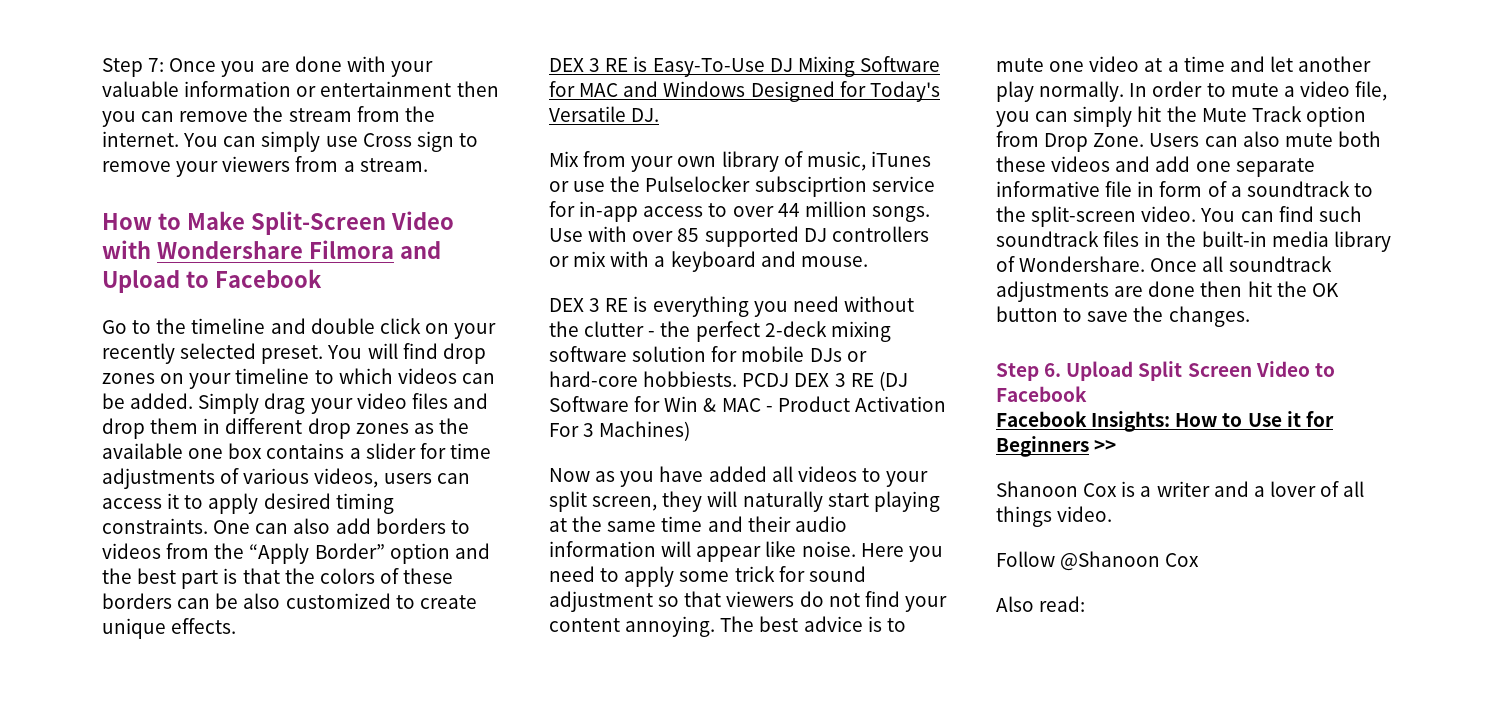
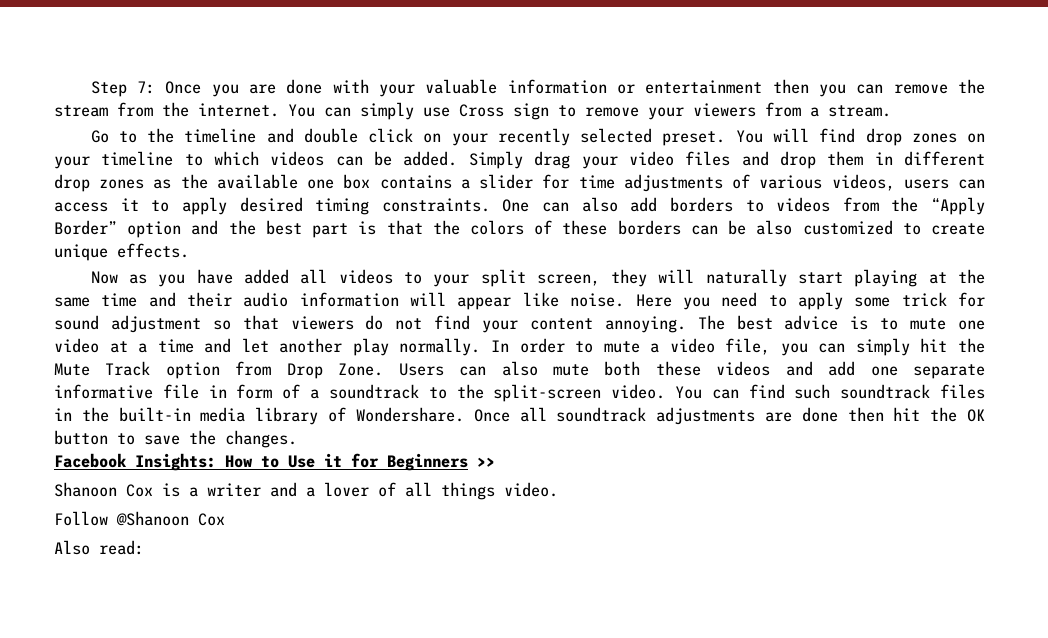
[102,211,454,235] [102,240,441,259] [102,269,322,293] // How to Make Split-Screen Video with Wondershare Filmora and Upload to Facebook -> (891, 111) none
[549,56,940,77] [549,81,940,102] [549,106,660,122] [549,151,931,172] [549,176,935,197] [549,201,930,222] [549,226,929,247] [549,251,868,272] [549,296,914,317] [549,321,891,342] [549,346,867,362] [549,371,908,391] [549,396,946,412] [549,421,691,441] // DEX 3 RE is Easy-To-Use DJ Mixing Software for MAC and Windows Designed for Today's Versatile DJ. // Mix from your own library of music, iTunes or use the Pulselocker subsciprtion service for in-app access to over 44 million songs. Use with over 85 supported DJ controllers or mix with a keyboard and mouse. // DEX 3 RE is everything you need without the clutter - the perfect 2-deck mixing software solution for mobile DJs or hard-core hobbiests. PCDJ DEX 3 RE (DJ Software for Win & MAC - Product Activation For 3 Machines) -> (189, 250) none
[996,361,1335,381] [996,386,1087,402] // Step 6. Upload Split Screen Video to Facebook -> (297, 439) none

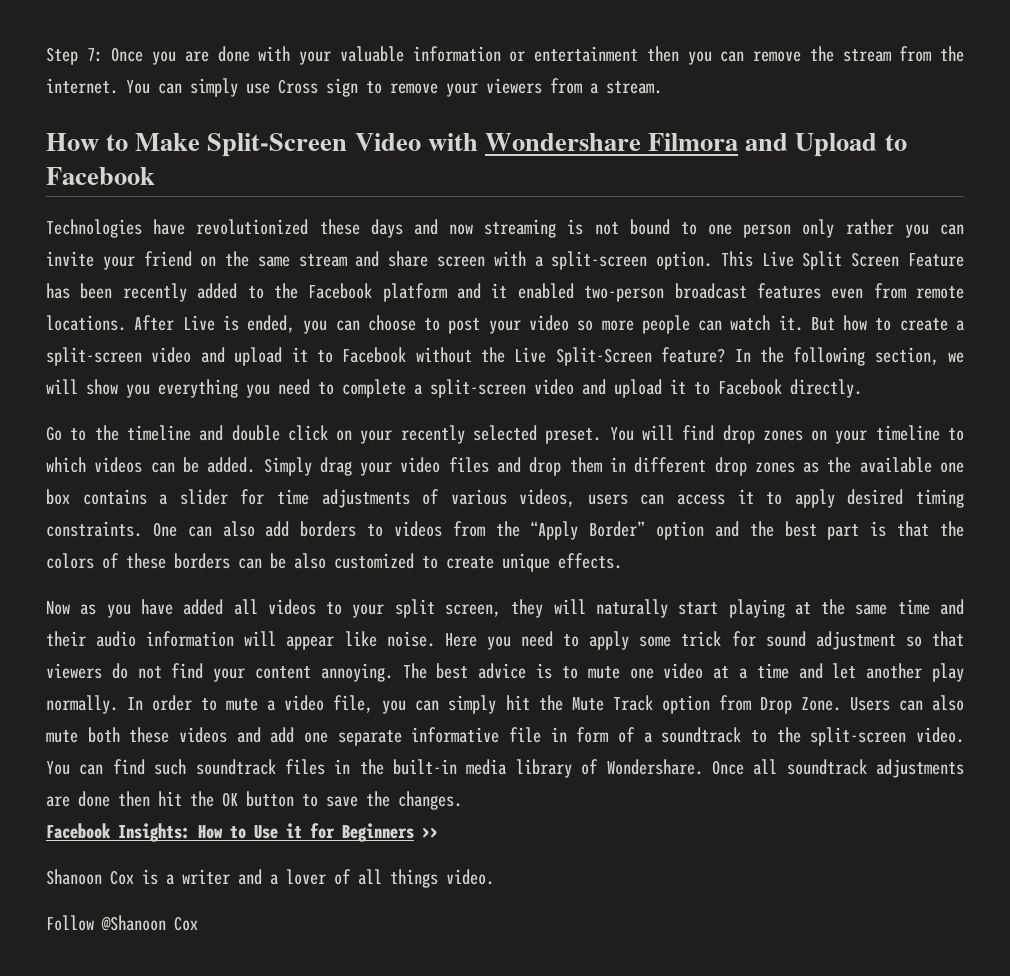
(891, 111) none -> [46,133,907,157] [46,167,155,185] [46,219,964,238] [46,251,965,270] [46,283,964,302] [46,315,964,334] [46,347,964,366] [46,379,862,398] // How to Make Split-Screen Video with Wondershare Filmora and Upload to Facebook // Technologies have revolutionized these days and now streaming is not bound to one person only rather you can invite your friend on the same stream and share screen with a split-screen option. This Live Split Screen Feature has been recently added to the Facebook platform and it enabled two-person broadcast features even from remote locations. After Live is ended, you can choose to post your video so more people can watch it. But how to create a split-screen video and upload it to Facebook without the Live Split-Screen feature? In the following section, we will show you everything you need to complete a split-screen video and upload it to Facebook directly.
[54,540,144,555] // Also read: -> (198, 923) none

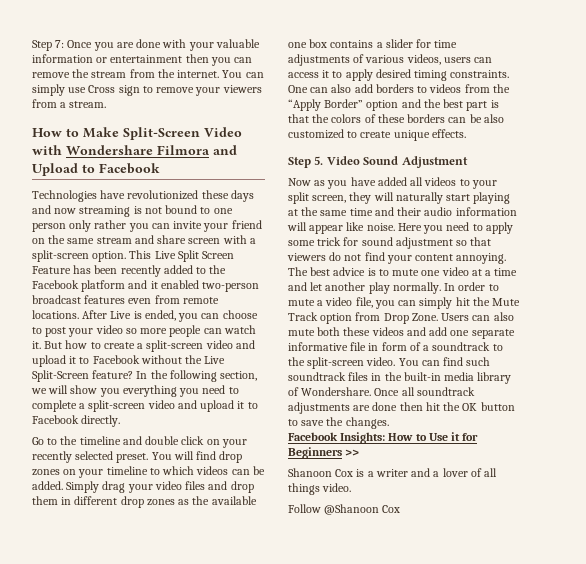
(622, 561) none -> [288,156,468,168] // Step 5. Video Sound Adjustment

